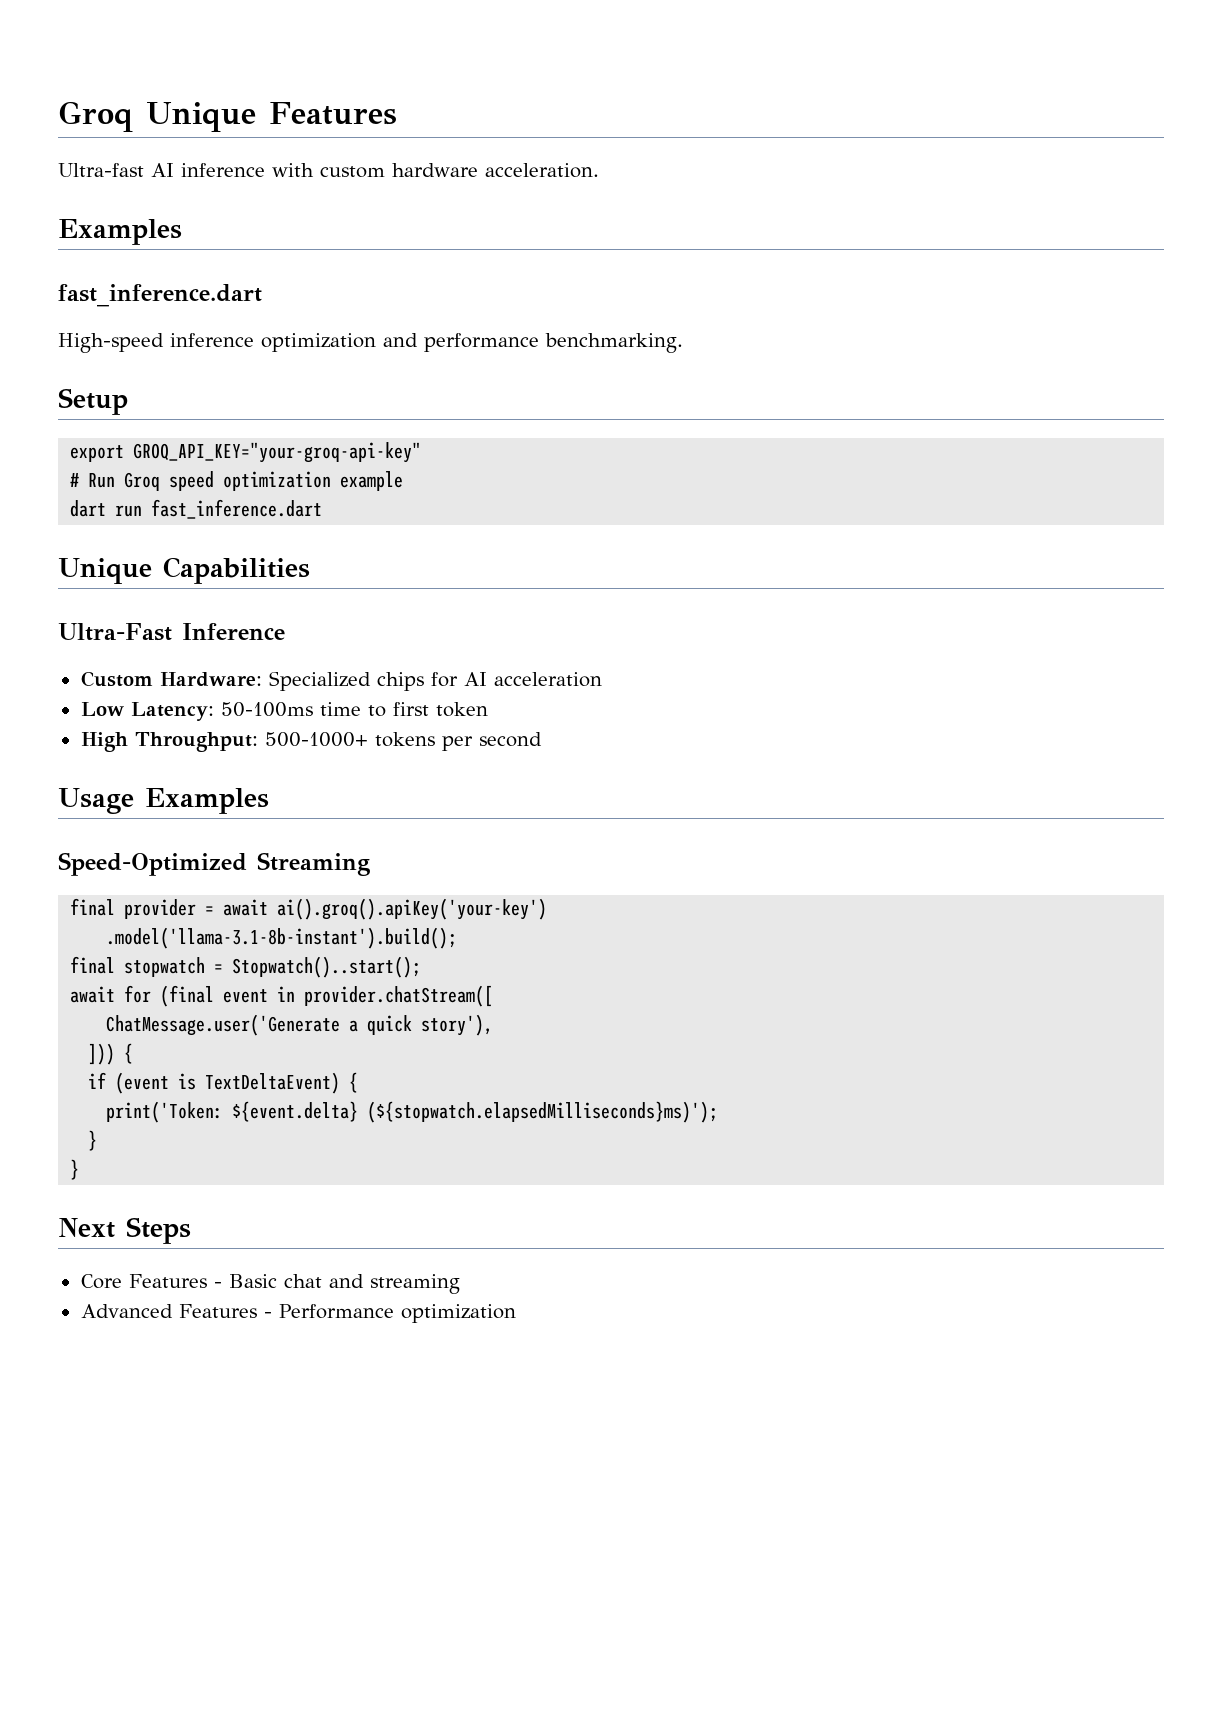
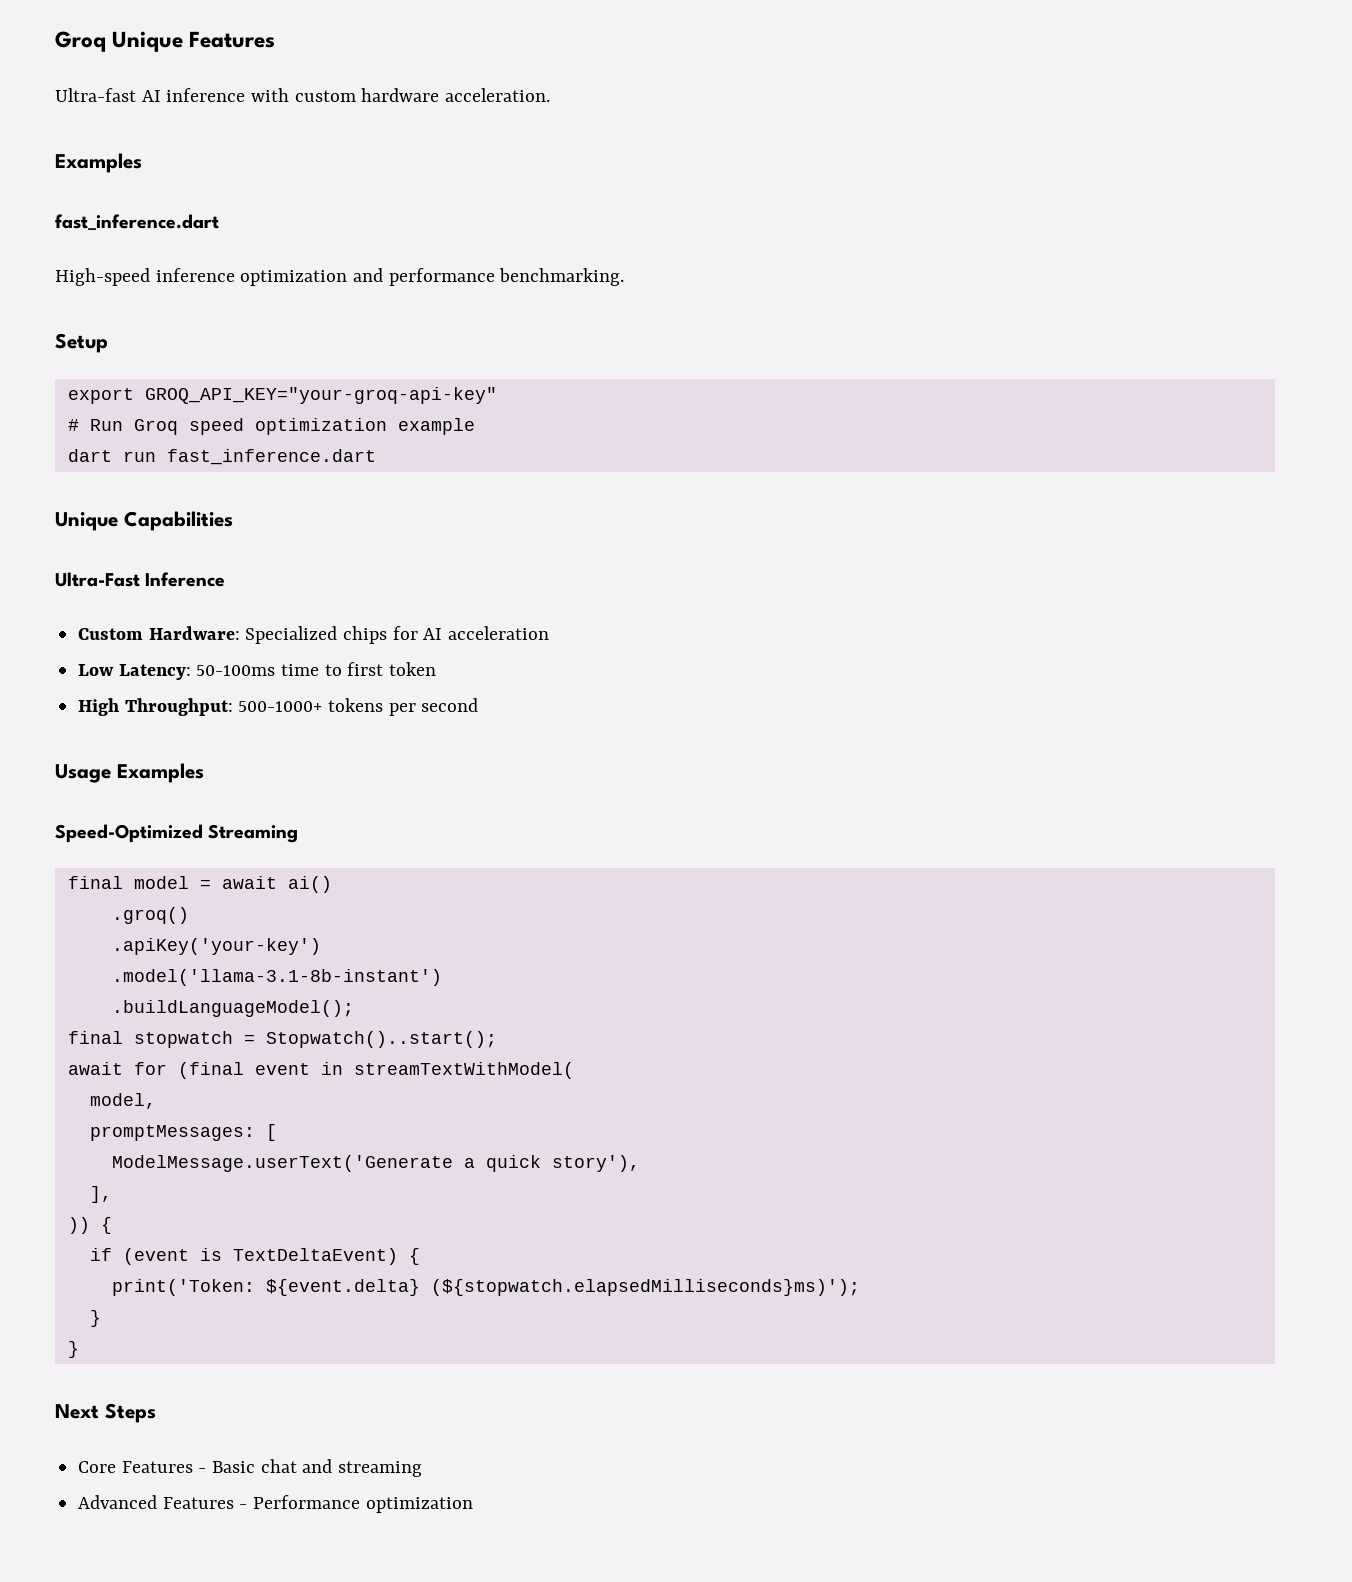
[124,899,197,919] provider -> [133,876,189,889] model
[277,898,548,920] [106,927,458,949] ai().groq().apiKey('your-key') // .model('llama-3.1-8b-instant').build(); -> [287,876,332,893] [111,907,189,924] [111,938,321,955] [111,969,442,986] [111,1000,354,1017] ai() // .groq() // .apiKey('your-key') // .model('llama-3.1-8b-instant') // .buildLanguageModel();
[304,985,494,1007] [106,1014,341,1036] provider.chatStream([ // ChatMessage.user('Generate -> [353,1062,574,1079] [89,1093,156,1109] [89,1124,277,1141] [111,1155,453,1172] streamTextWithModel( // model, // promptMessages: [ // ModelMessage.userText('Generate
[88,1043,116,1065] ])) -> [89,1186,112,1203] [67,1217,90,1234] ], // ))

